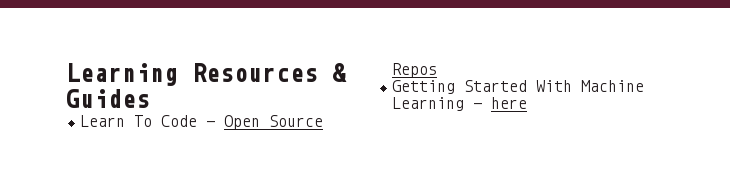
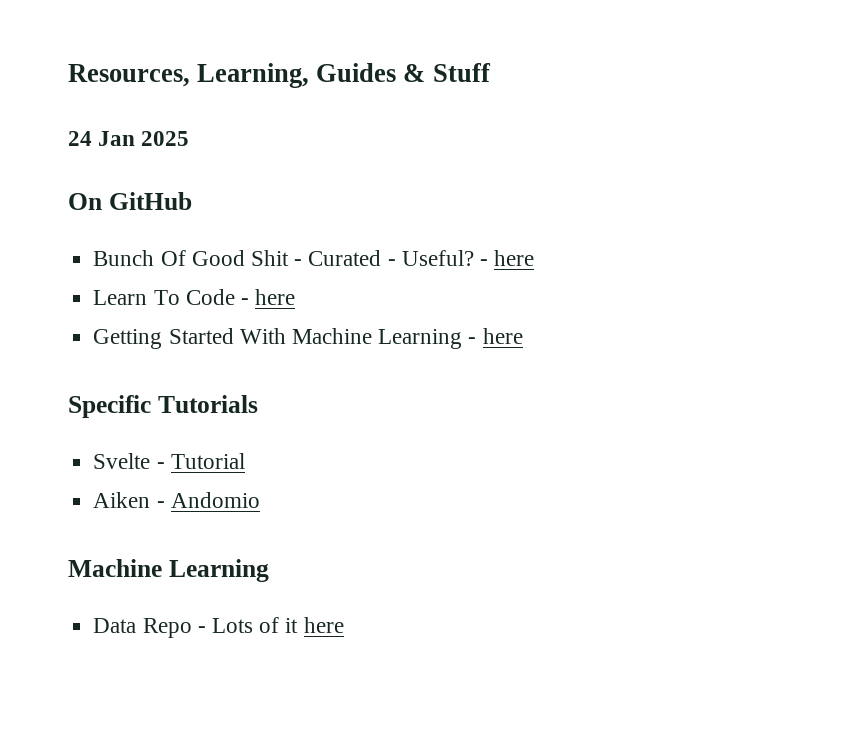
[66,63,347,86] [66,89,150,108] Learning Resources & Guides -> [68,63,491,88] [68,131,190,146] [68,192,192,210] [93,250,535,266] Resources, Learning, Guides & Stuff // 24 Jan 2025 // On GitHub // Bunch Of Good Shit - Curated - Useful? - here
[224,115,324,130] [392,63,438,78] Open Source Repos -> [255,289,296,305] here
(528, 103) none -> [68,395,258,418] [93,453,245,469] [93,492,260,508] [68,559,269,582] [93,617,344,638] // Specific Tutorials // Svelte - Tutorial // Aiken - Andomio // Machine Learning // Data Repo - Lots of it here

